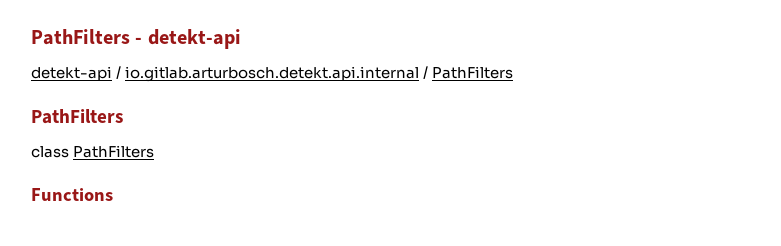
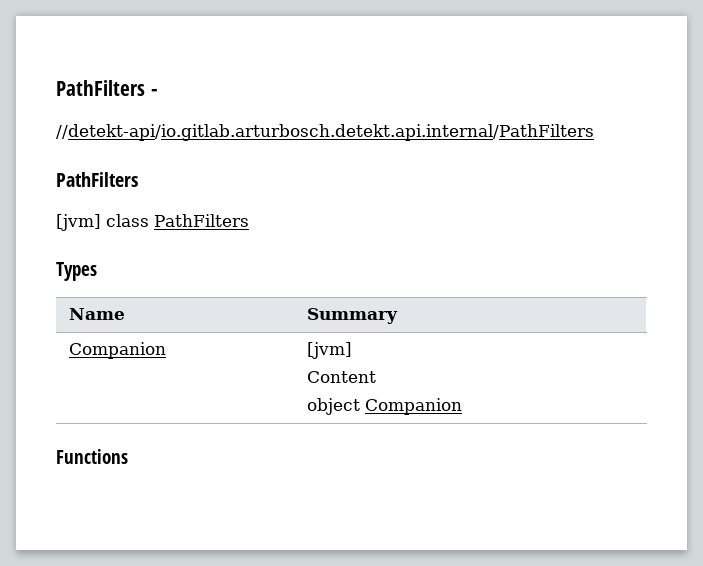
[147,29,241,49] [31,66,514,82] [31,109,123,124] detekt-api // detekt-api / io.gitlab.arturbosch.detekt.api.internal / PathFilters // PathFilters // -> [56,124,594,141] [56,172,138,187] [56,214,101,231] // //detekt-api/io.gitlab.arturbosch.detekt.api.internal/PathFilters // PathFilters // [jvm]
(155, 151) none -> [56,262,97,281] [68,308,125,320] [306,308,398,324] [68,342,166,359] [306,342,352,359] [306,371,376,383] [306,398,462,415] // Types // Name | Summary // Companion | [jvm] // Content // object Companion

